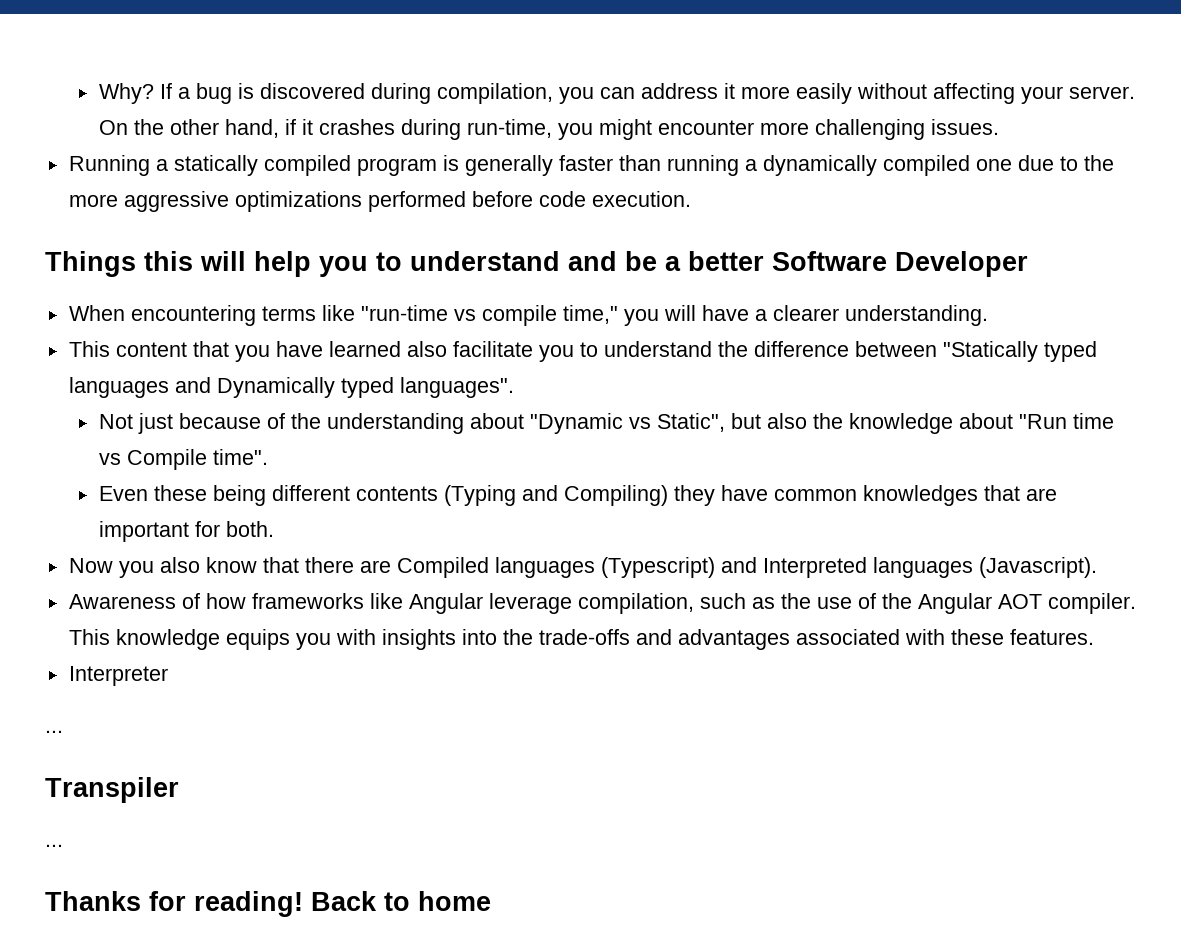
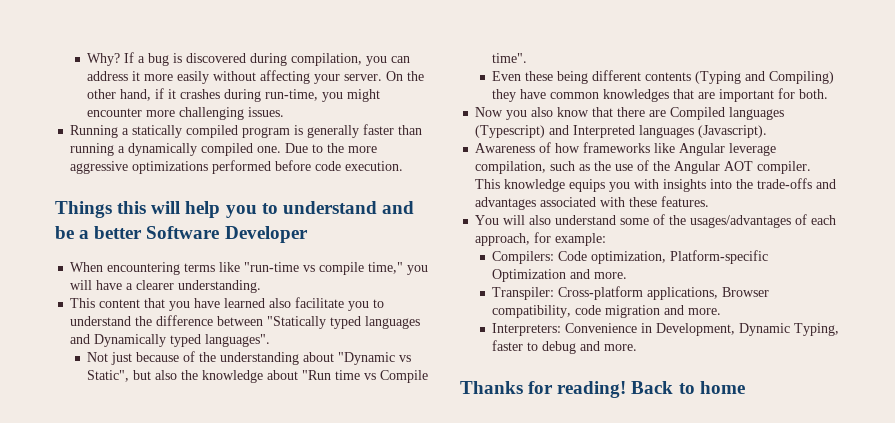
[975,155,1054,171] one due -> [257,143,309,153] one. Due
[68,666,168,686] [45,730,63,733] [45,777,179,803] [45,844,63,847] Interpreter // ... // Transpiler // ... -> [475,214,837,228] [475,232,607,246] [492,250,769,264] [492,269,628,282] [492,286,770,300] [492,305,722,318] [492,323,840,336] [492,340,638,354] You will also understand some of the usages/advantages of each approach, for example: // Compilers: Code optimization, Platform-specific Optimization and more. // Transpiler: Cross-platform applications, Browser compatibility, code migration and more. // Interpreters: Convenience in Development, Dynamic Typing, faster to debug and more.

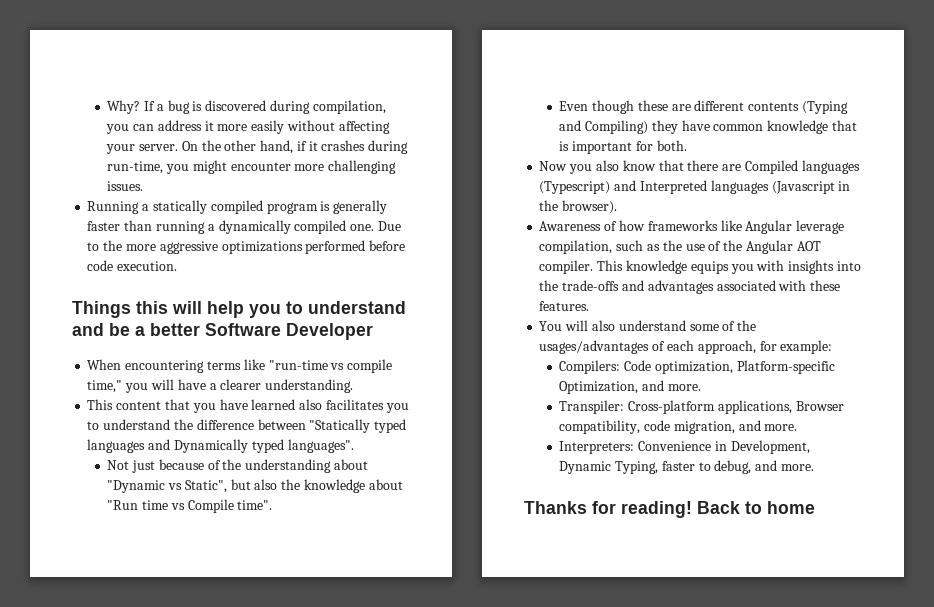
[295,297,345,308] facilitate -> [325,399,384,410] facilitates
[525,71,589,84] these being -> [592,100,691,114] though these are
[603,89,716,102] knowledges that are -> [767,120,857,134] [559,141,570,151] knowledge that is
[698,125,768,138] (Javascript). -> [771,181,851,194] [539,200,618,214] (Javascript in the browser).
[492,269,567,282] Optimization -> [559,381,639,394] Optimization,
[605,305,661,318] migration -> [673,421,735,434] migration,
[542,341,577,354] debug -> [714,460,752,474] debug,

